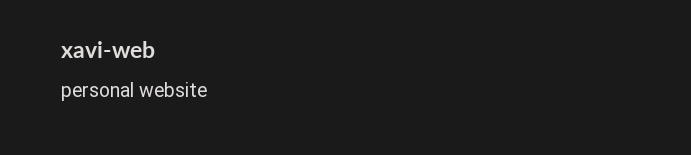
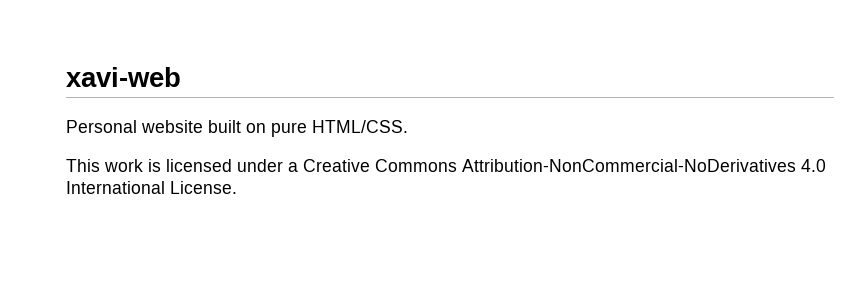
[61,82,208,101] personal website -> [66,120,408,137] [66,159,826,172] [66,181,237,194] Personal website built on pure HTML/CSS. // This work is licensed under a Creative Commons Attribution-NonCommercial-NoDerivatives 4.0 International License.

